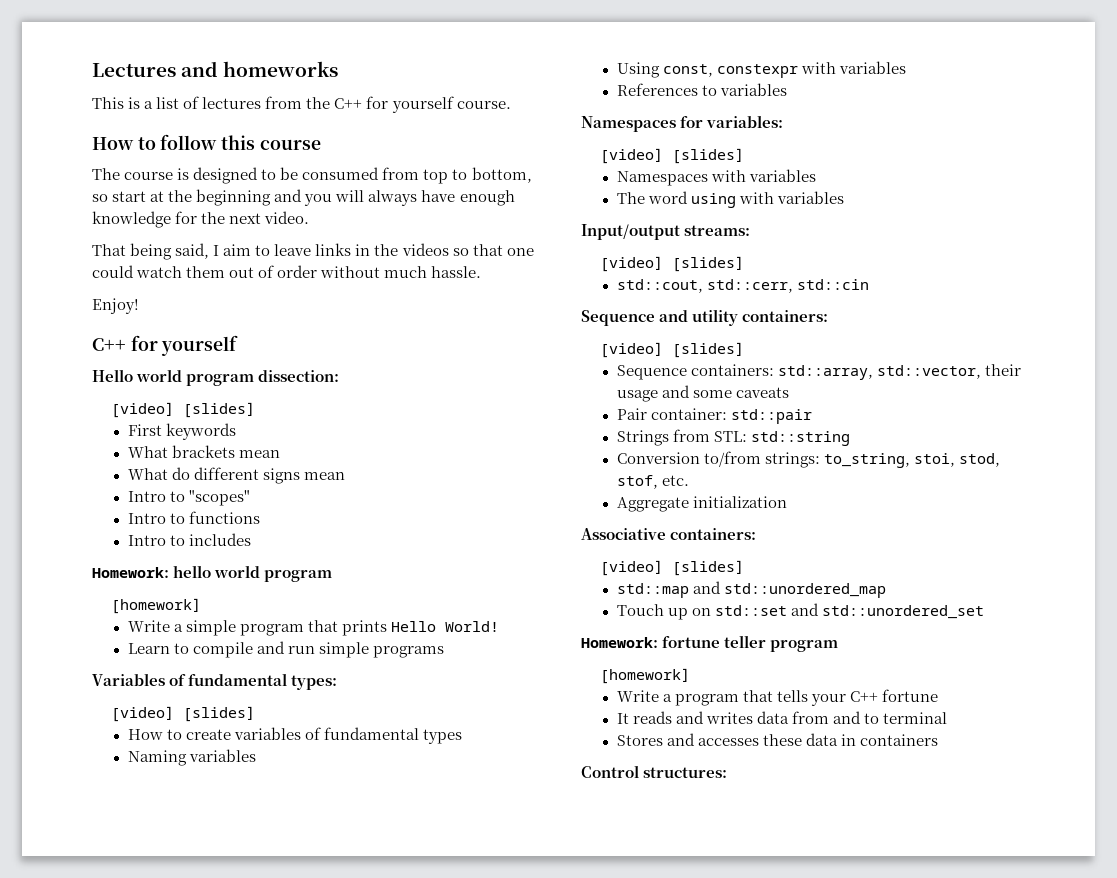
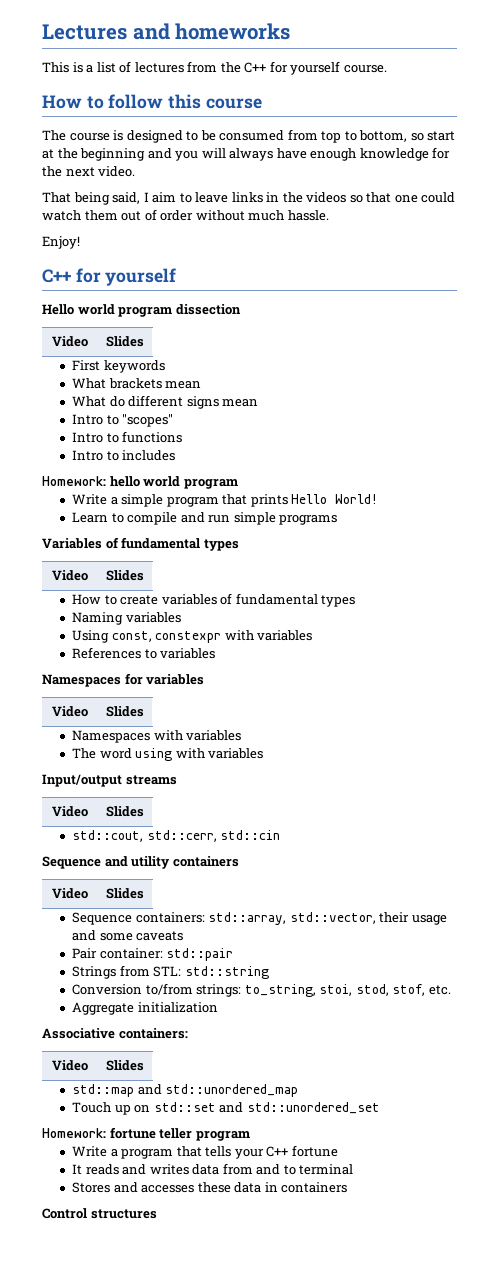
[258,370,340,382] [111,402,256,418] dissection: // [video] [slides] -> [175,304,241,315] [51,336,88,347] [105,336,144,347] dissection // Video | Slides
[111,598,202,614] // [homework] -> (238, 484) none
[291,675,338,690] [111,706,256,722] types: // [video] [slides] -> [203,539,239,551] [51,570,88,581] [105,570,144,581] types // Video | Slides
[706,115,784,128] [600,148,745,164] variables: // [video] [slides] -> [146,674,205,685] [51,706,88,717] [105,706,144,717] variables // Video | Slides
[684,225,751,236] [600,256,745,272] streams: // [video] [slides] -> [125,775,177,785] [51,806,88,817] [105,806,144,817] streams // Video | Slides
[742,310,829,322] [600,342,745,358] containers: // [video] [slides] -> [172,856,239,867] [51,888,88,899] [105,888,144,899] containers // Video | Slides
[600,560,745,576] // [video] [slides] -> [51,1060,88,1071] [105,1060,144,1071] // Video | Slides
[600,668,691,684] // [homework] -> (250, 1136) none
[643,767,728,778] structures: -> [90,1209,157,1219] structures

